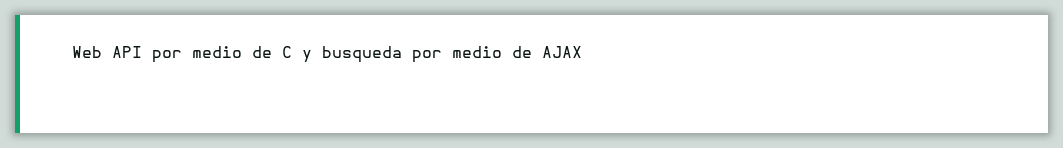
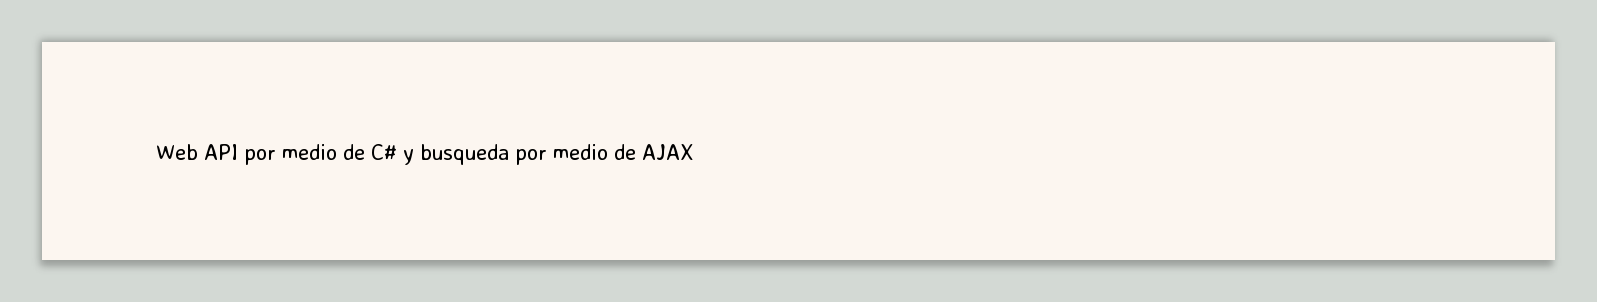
[282,46,292,58] C -> [370,144,397,160] C#

